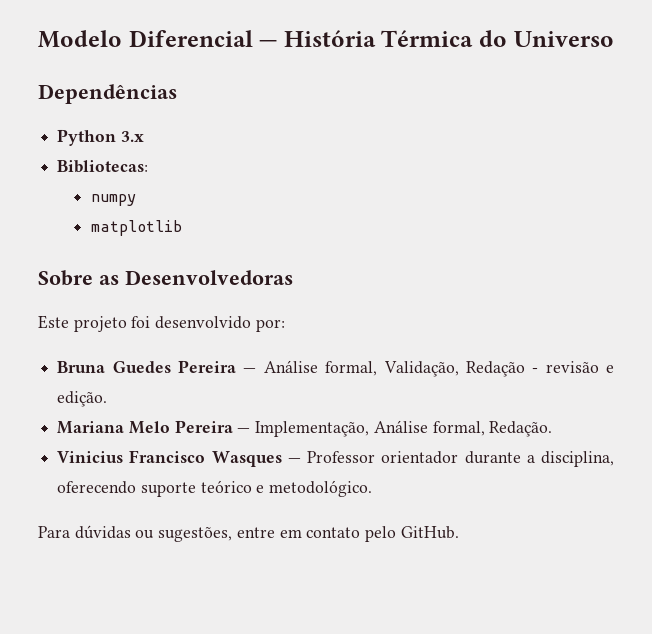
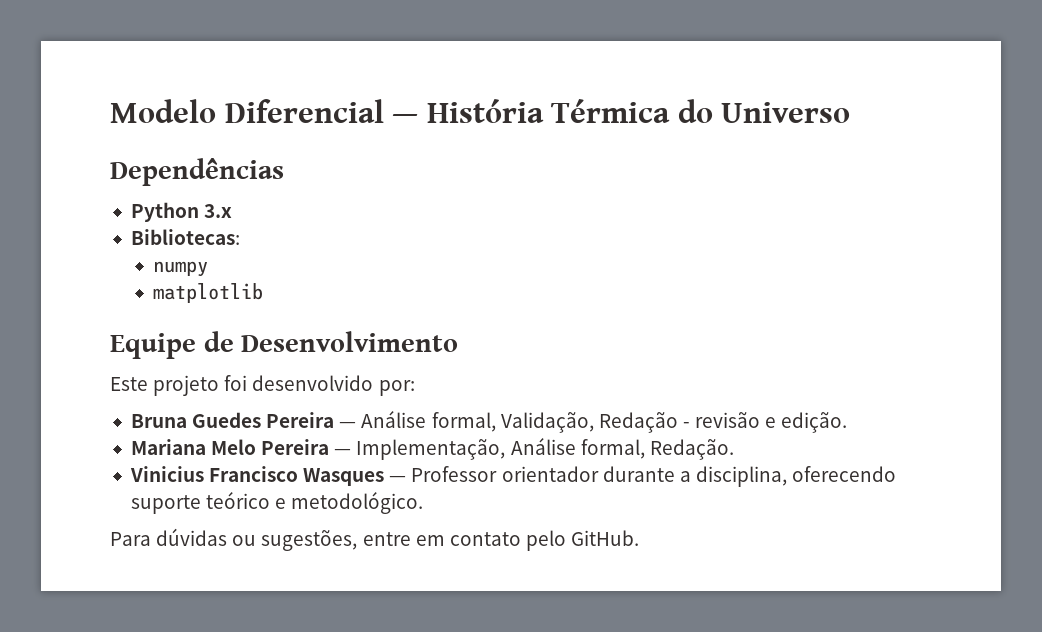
[38,270,293,286] Sobre as Desenvolvedoras -> [110,331,459,359] Equipe de Desenvolvimento

